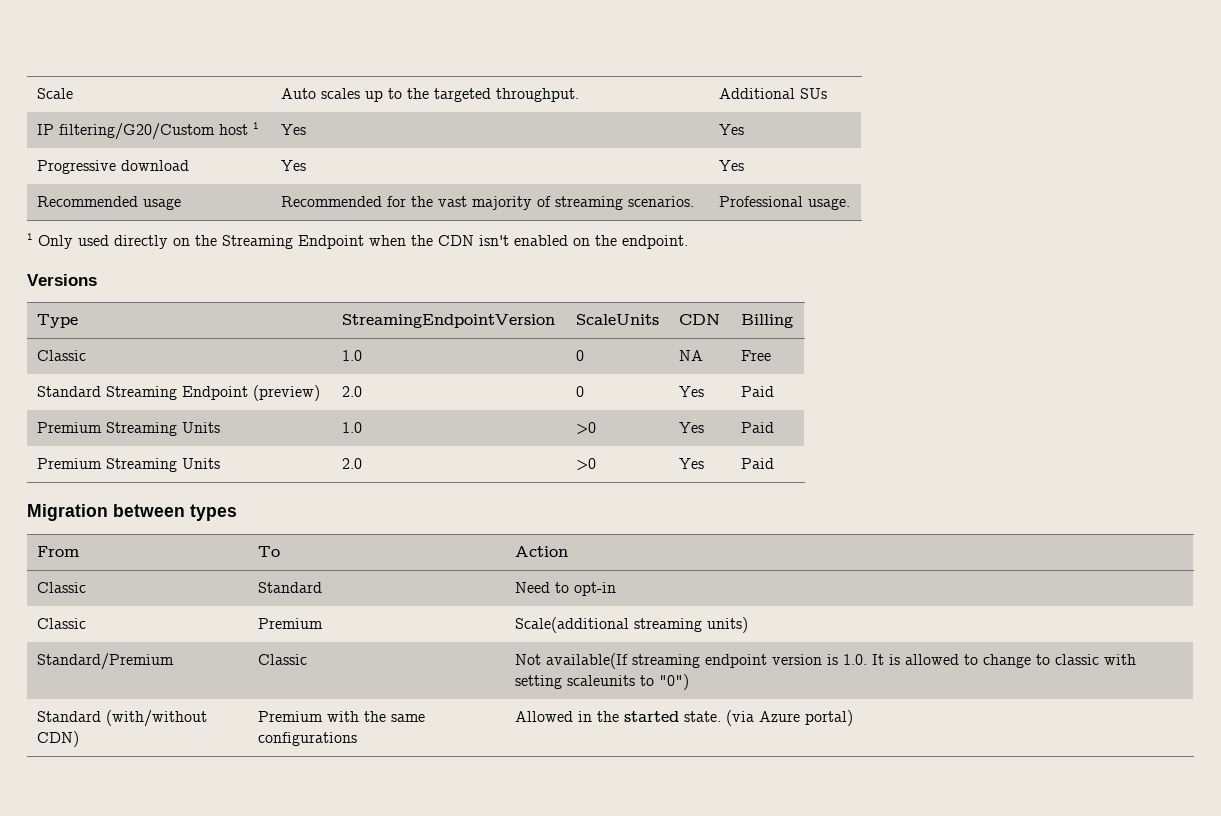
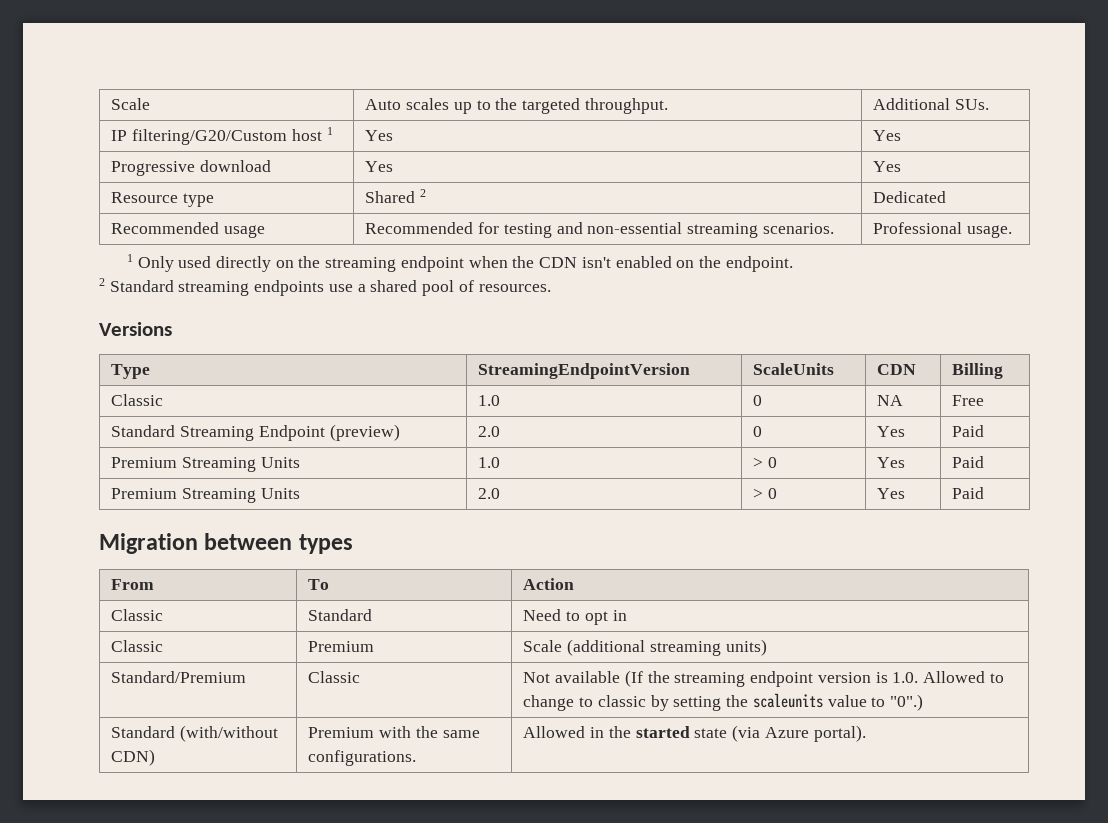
[799,88,827,99] SUs -> [955,99,990,110] SUs.
(744, 165) none -> [111,192,215,207] [365,189,427,203] [873,191,947,203] // Resource type | Shared 2 | Dedicated
[410,196,551,210] the vast majority of -> [503,222,683,238] testing and non-essential
[222,235,364,249] Streaming Endpoint -> [325,256,464,272] streaming endpoint
(688, 242) none -> [99,278,551,296] // 2 Standard streaming endpoints use a shared pool of resources.
[575,422,596,435] >0 -> [753,457,778,468] > 0
[575,458,596,471] >0 -> [753,488,778,499] > 0
[573,582,616,596] opt-in -> [584,610,627,625] opt in
[514,617,629,633] Scale(additional -> [523,639,646,656] Scale (additional
[545,653,628,669] available(If -> [555,670,670,687] available (If the
[871,654,959,665] It is allowed -> [922,671,985,683] Allowed
[1103,654,1136,665] [514,674,689,690] with setting scaleunits to "0") -> [650,693,923,711] by setting the scaleunits value to "0".)
[257,732,357,746] configurations -> [308,750,417,766] configurations.
[683,711,721,722] state. -> [694,728,728,738] state
[804,710,853,726] portal) -> [813,725,866,742] portal).

